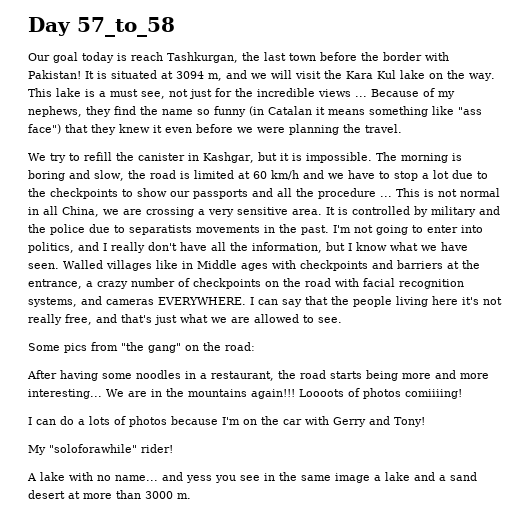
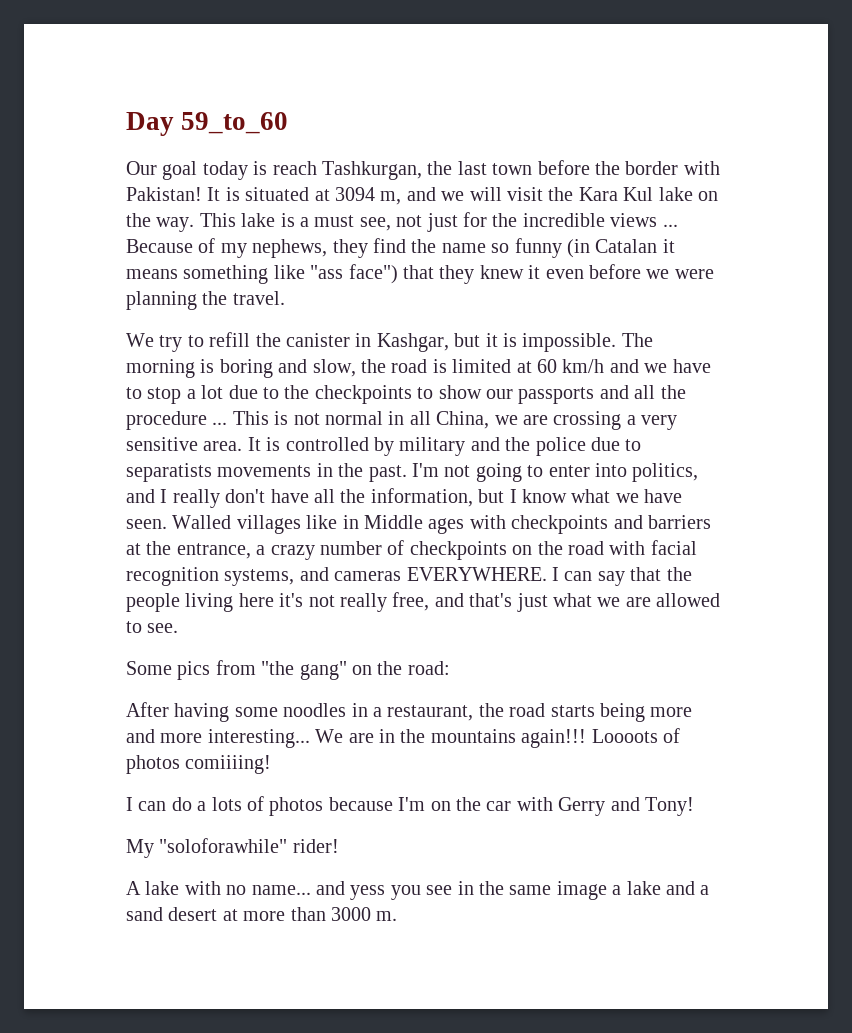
[77,17,175,37] 57_to_58 -> [181,112,289,134] 59_to_60

